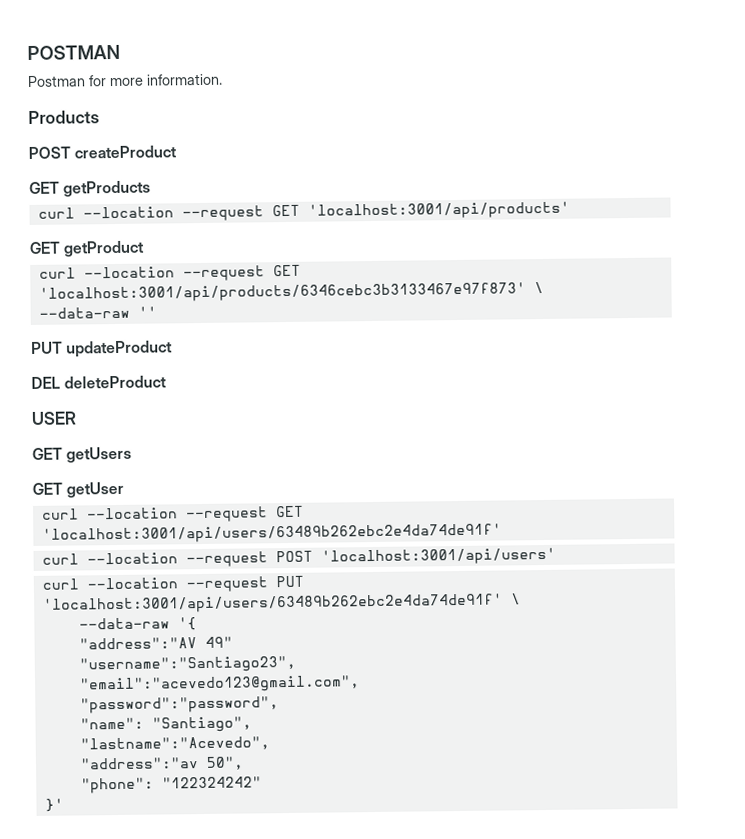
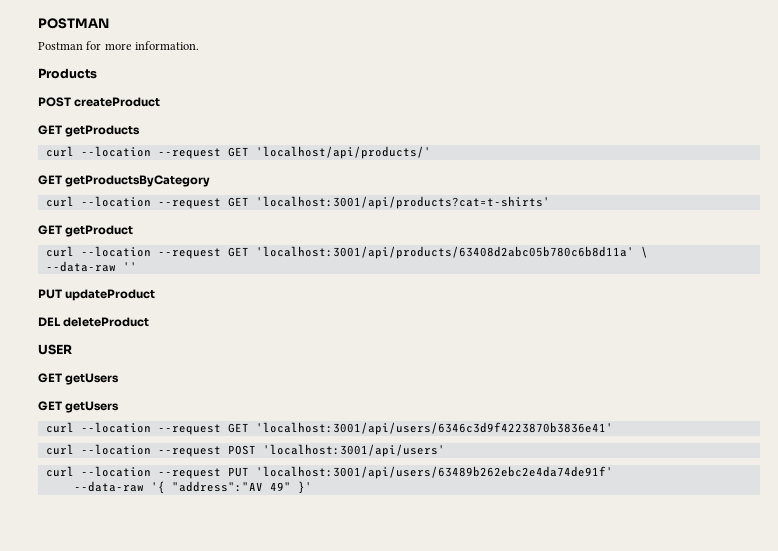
[307,201,570,220] 'localhost:3001/api/products' -> [255,146,431,159] [38,175,211,187] [45,196,550,209] 'localhost/api/products/' // GET getProductsByCategory // curl --location --request GET 'localhost:3001/api/products?cat=t-shirts'
[38,282,526,303] 'localhost:3001/api/products/6346cebc3b3133467e97f873' -> [255,246,634,259] 'localhost:3001/api/products/63408d2abc05b780c6b8d11a'
[66,481,125,498] [41,505,304,523] [41,523,502,544] getUser // curl --location --request GET 'localhost:3001/api/users/63489b262ebc2e4da74de91f' -> [65,401,120,413] [45,422,613,435] getUsers // curl --location --request GET 'localhost:3001/api/users/6346c3d9f4223870b3836e41'
[510,593,521,605] \ -> (613, 472) none
(197, 624) // -> (165, 487) none
[78,655,296,674] [79,675,360,694] [79,696,279,714] [79,716,252,733] [79,736,270,752] [79,756,244,770] [80,776,262,794] // "username":"Santiago23", // "email":"acevedo123@gmail.com", // "password":"password", // "name": "Santiago", // "lastname":"Acevedo", // "address":"av 50", // "phone": "122324242" // -> (291, 486) none

